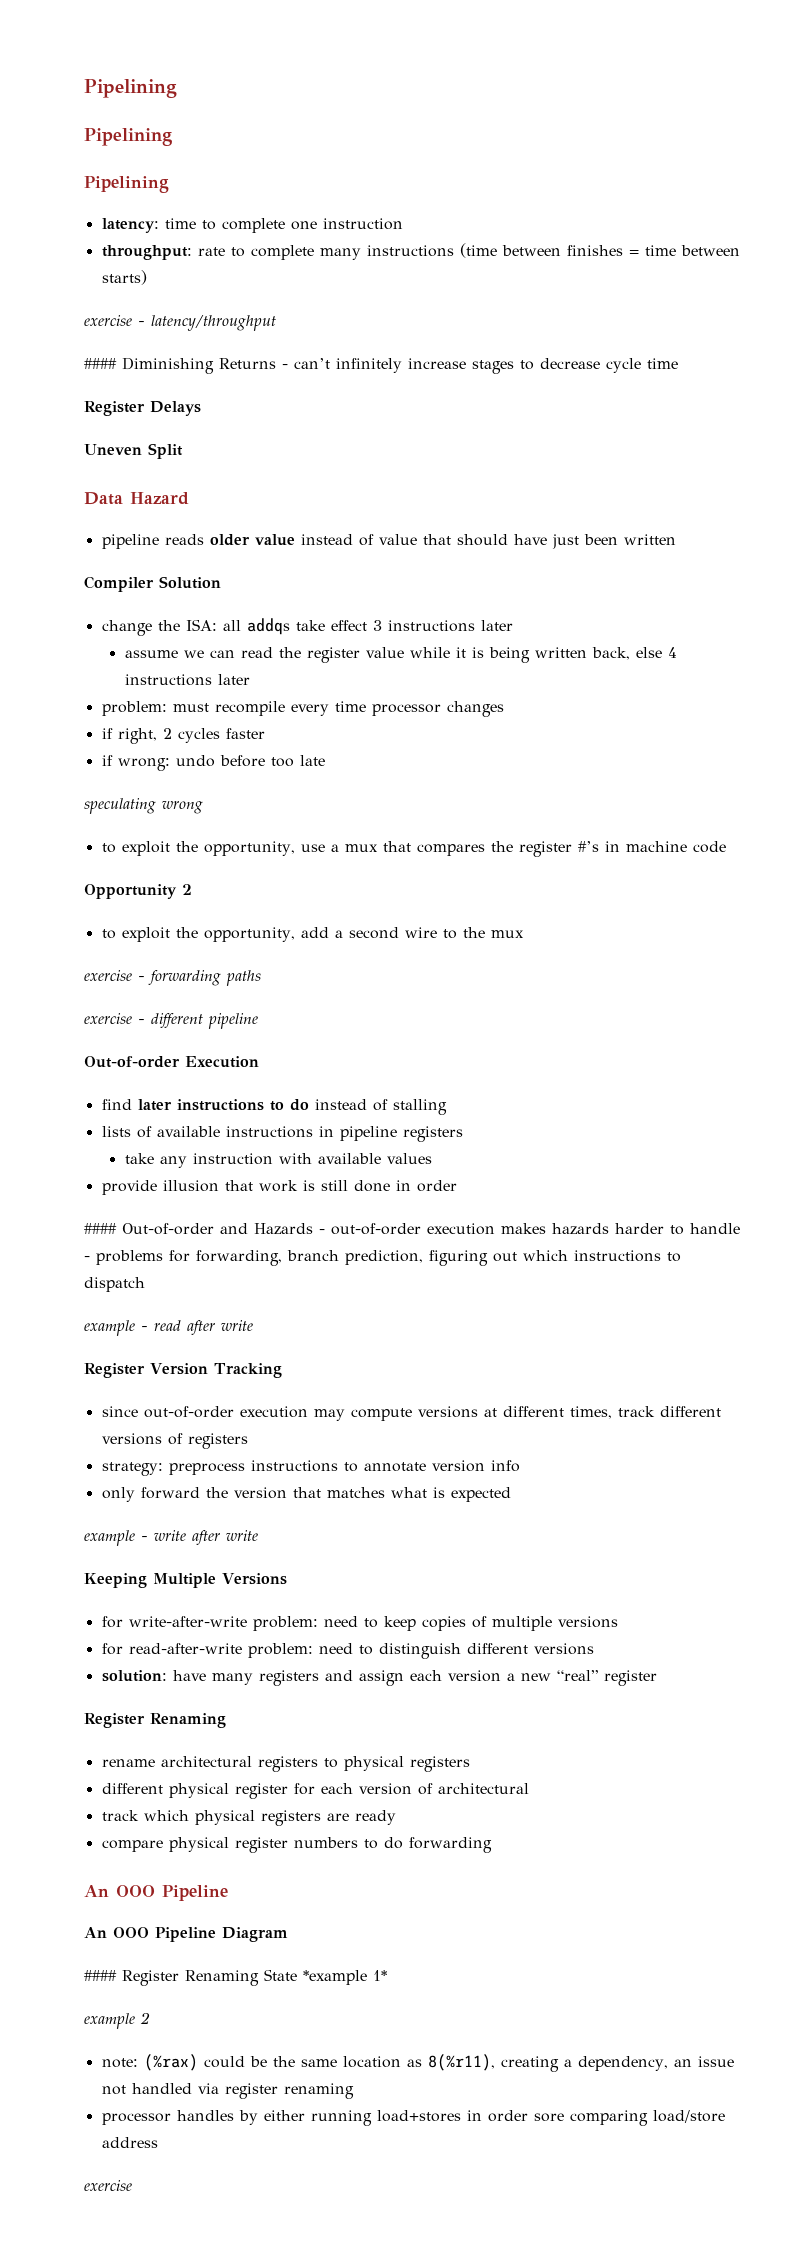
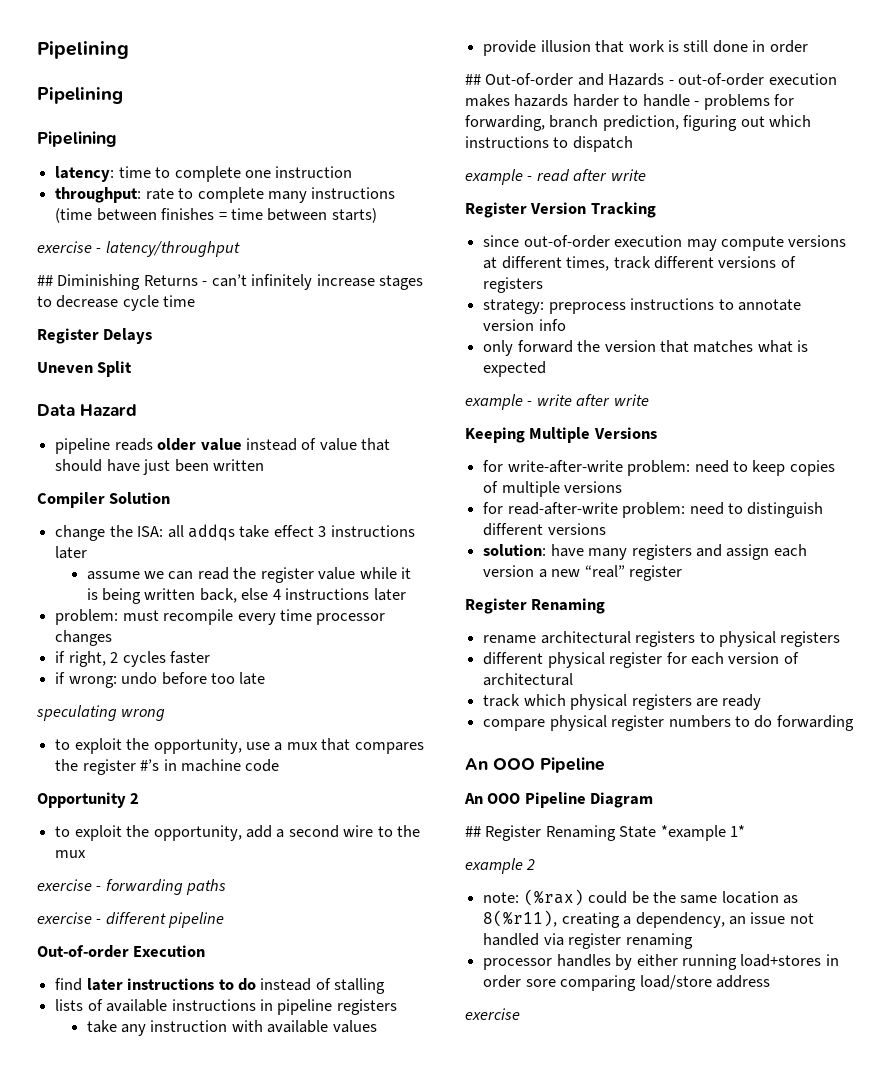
[84,358,117,369] #### -> [37,275,53,286] ##
[84,1223,117,1234] #### -> [465,74,481,85] ##
[84,1970,117,1981] #### -> [465,826,481,837] ##

